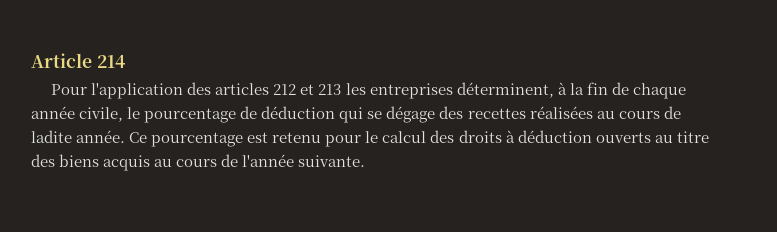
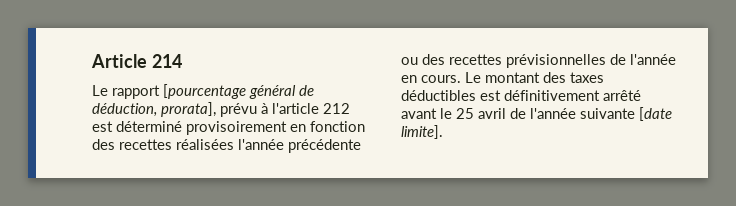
[51,82,686,99] [31,106,681,123] [31,130,709,147] [31,154,366,171] Pour l'application des articles 212 et 213 les entreprises déterminent, à la fin de chaque année civile, le pourcentage de déduction qui se dégage des recettes réalisées au cours de ladite année. Ce pourcentage est retenu pour le calcul des droits à déduction ouverts au titre des biens acquis au cours de l'année suivante. -> [92,84,314,99] [92,102,350,117] [92,121,365,135] [92,139,361,153] [401,54,676,68] [401,72,604,83] [401,90,641,101] [401,107,672,121] [401,125,443,139] Le rapport [pourcentage général de déduction, prorata], prévu à l'article 212 est déterminé provisoirement en fonction des recettes réalisées l'année précédente ou des recettes prévisionnelles de l'année en cours. Le montant des taxes déductibles est définitivement arrêté avant le 25 avril de l'année suivante [date limite].

